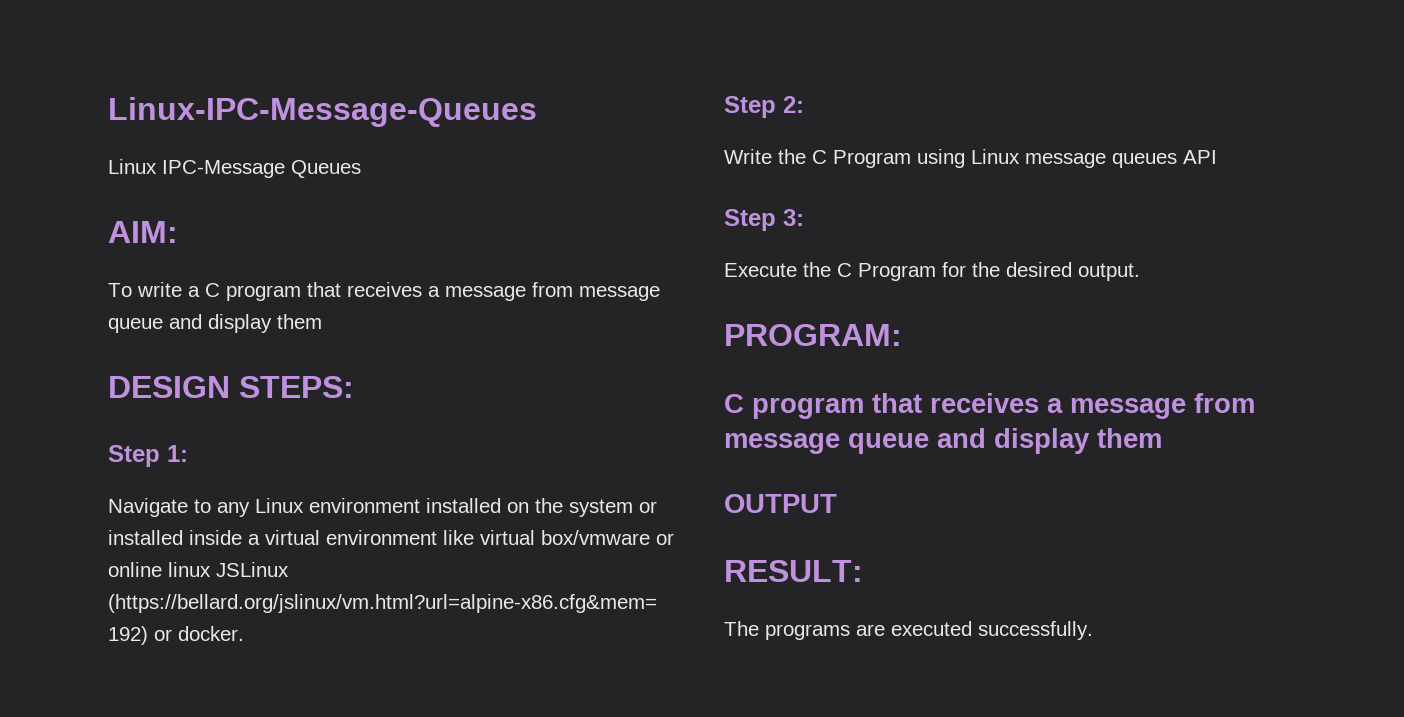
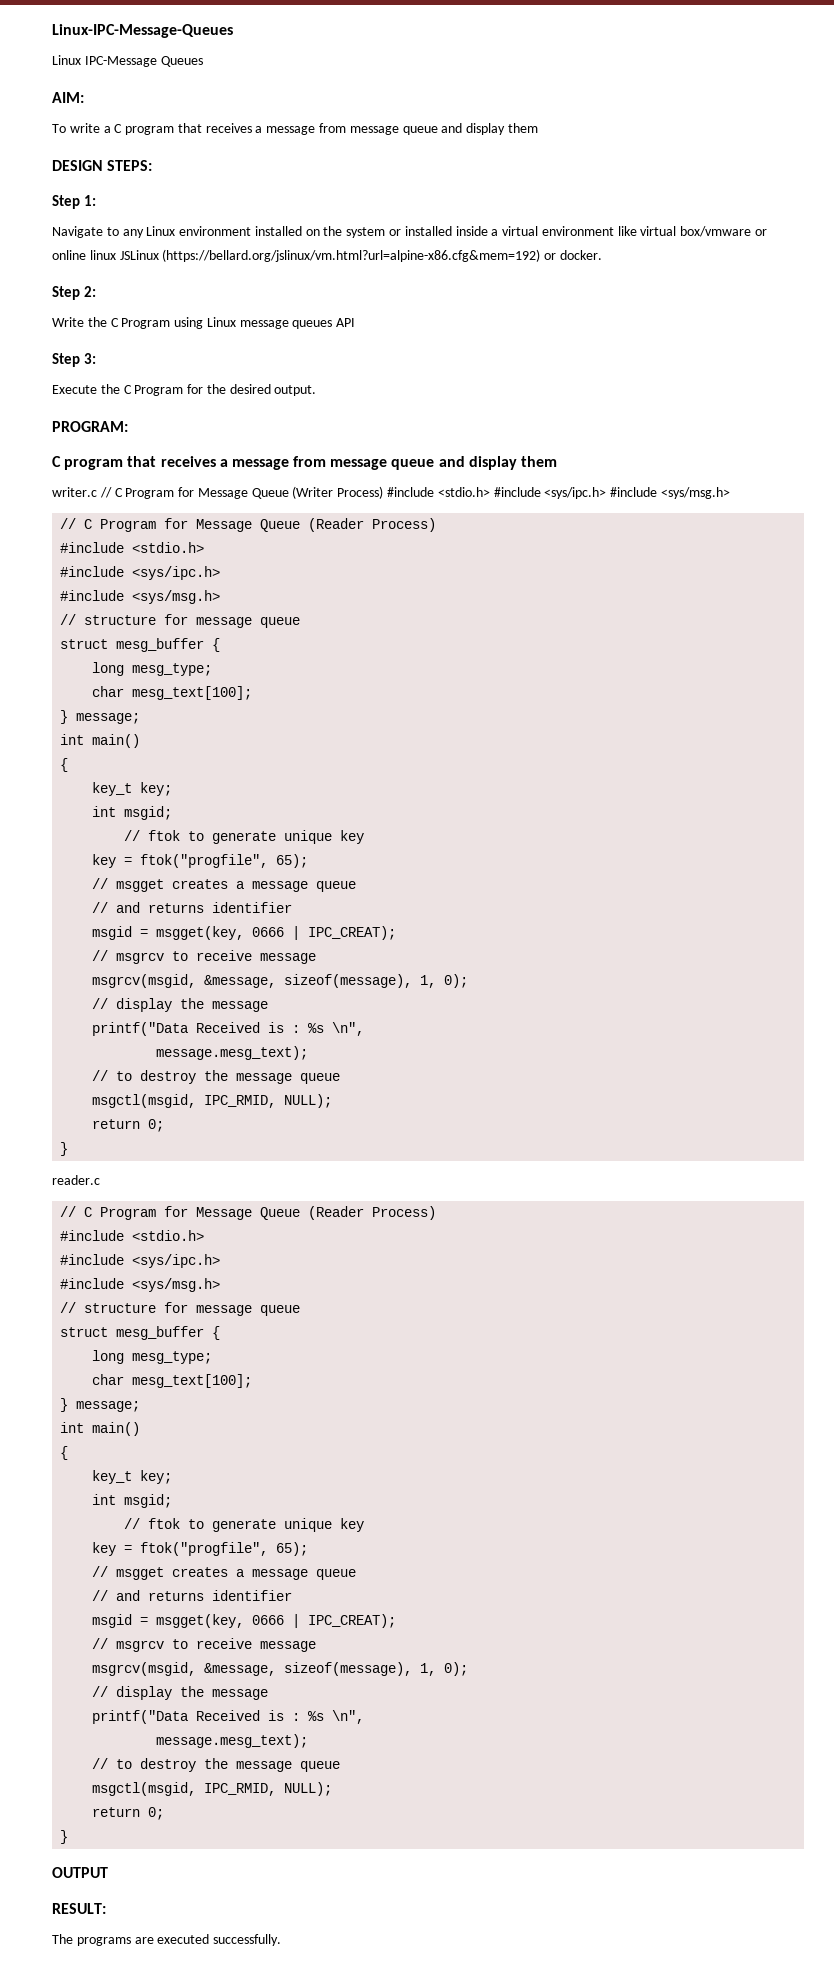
(1162, 438) none -> [52,486,730,499] [60,518,437,532] [60,542,205,553] [60,566,221,580] [60,590,221,604] [60,614,301,628] [60,638,221,652] [92,662,213,676] [92,686,253,700] [60,710,141,724] [60,734,141,748] [60,758,69,772] [92,782,173,796] [92,806,173,820] [124,830,365,844] [92,854,309,868] [92,878,357,892] [92,902,293,913] [92,926,397,940] [92,950,317,964] [92,974,469,988] [92,998,269,1012] [92,1022,365,1036] [156,1046,309,1060] [92,1070,341,1084] [92,1094,333,1108] [92,1119,165,1132] [60,1142,69,1156] [52,1175,100,1185] [60,1206,437,1220] [60,1230,205,1241] [60,1254,221,1268] [60,1278,221,1292] [60,1302,301,1316] [60,1326,221,1340] [92,1350,213,1364] [92,1374,253,1388] [60,1398,141,1412] [60,1422,141,1436] [60,1446,69,1460] [92,1470,173,1484] [92,1494,173,1508] [124,1518,365,1532] [92,1542,309,1556] [92,1566,357,1580] [92,1590,293,1601] [92,1614,397,1628] [92,1638,317,1652] [92,1662,469,1676] [92,1686,269,1700] [92,1710,365,1724] [156,1734,309,1748] [92,1758,341,1772] [92,1782,333,1796] [92,1807,165,1820] [60,1830,69,1844] // writer.c // C Program for Message Queue (Writer Process) #include <stdio.h> #include <sys/ipc.h> #include <sys/msg.h> // // C Program for Message Queue (Reader Process) // #include <stdio.h> // #include <sys/ipc.h> // #include <sys/msg.h> // // structure for message queue // struct mesg_buffer { // long mesg_type; // char mesg_text[100]; // } message; // int main() // { // key_t key; // int msgid; // // ftok to generate unique key // key = ftok("progfile", 65); // // msgget creates a message queue // // and returns identifier // msgid = msgget(key, 0666 | IPC_CREAT); // // msgrcv to receive message // msgrcv(msgid, &message, sizeof(message), 1, 0); // // display the message // printf("Data Received is : %s \n", // message.mesg_text); // // to destroy the message queue // msgctl(msgid, IPC_RMID, NULL); // return 0; // } // reader.c // // C Program for Message Queue (Reader Process) // #include <stdio.h> // #include <sys/ipc.h> // #include <sys/msg.h> // // structure for message queue // struct mesg_buffer { // long mesg_type; // char mesg_text[100]; // } message; // int main() // { // key_t key; // int msgid; // // ftok to generate unique key // key = ftok("progfile", 65); // // msgget creates a message queue // // and returns identifier // msgid = msgget(key, 0666 | IPC_CREAT); // // msgrcv to receive message // msgrcv(msgid, &message, sizeof(message), 1, 0); // // display the message // printf("Data Received is : %s \n", // message.mesg_text); // // to destroy the message queue // msgctl(msgid, IPC_RMID, NULL); // return 0; // }

